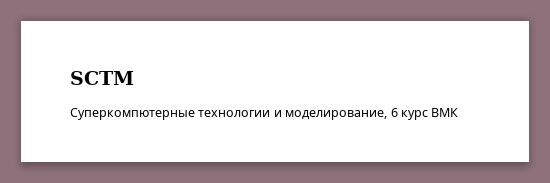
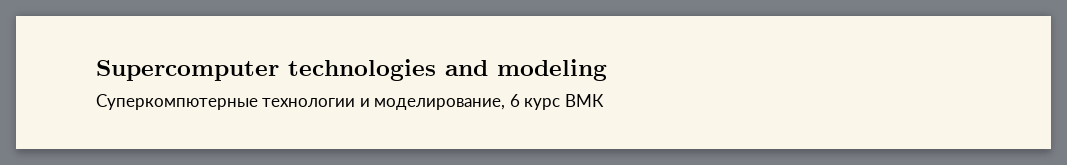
[70,71,134,85] SCTM -> [96,59,607,81] Supercomputer technologies and modeling

